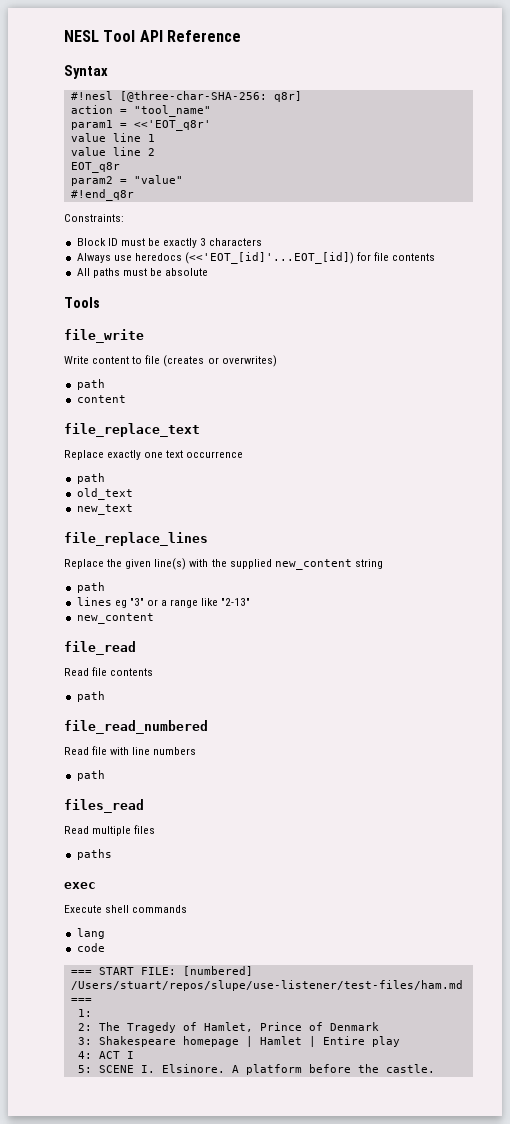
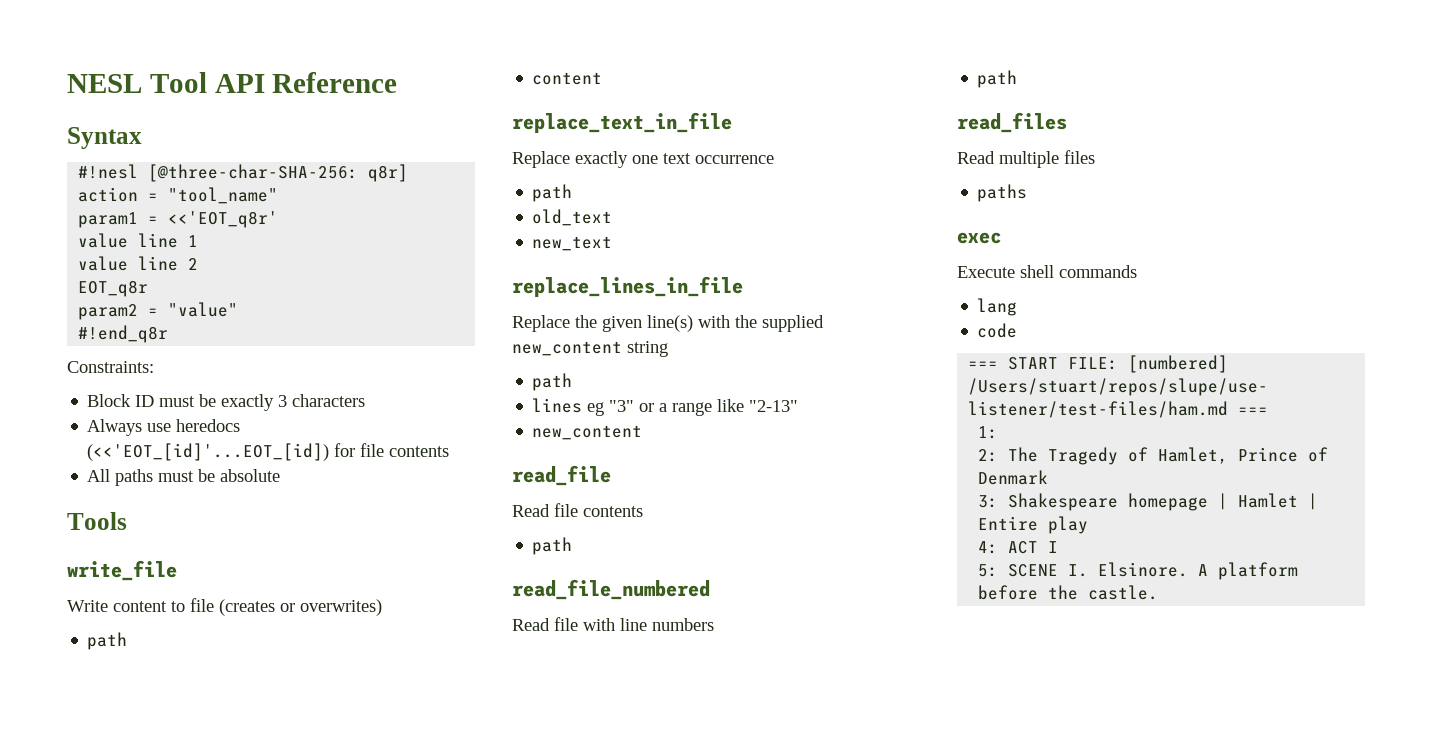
[64,329,144,343] file_write -> [67,560,177,581] write_file
[64,423,200,437] file_replace_text -> [512,112,732,133] replace_text_in_file
[64,532,208,546] file_replace_lines -> [512,276,743,297] replace_lines_in_file
[64,641,136,655] file_read -> [512,465,611,486] read_file
[64,720,208,734] file_read_numbered -> [512,579,710,600] read_file_numbered
[64,799,144,813] files_read -> [957,112,1067,133] read_files

